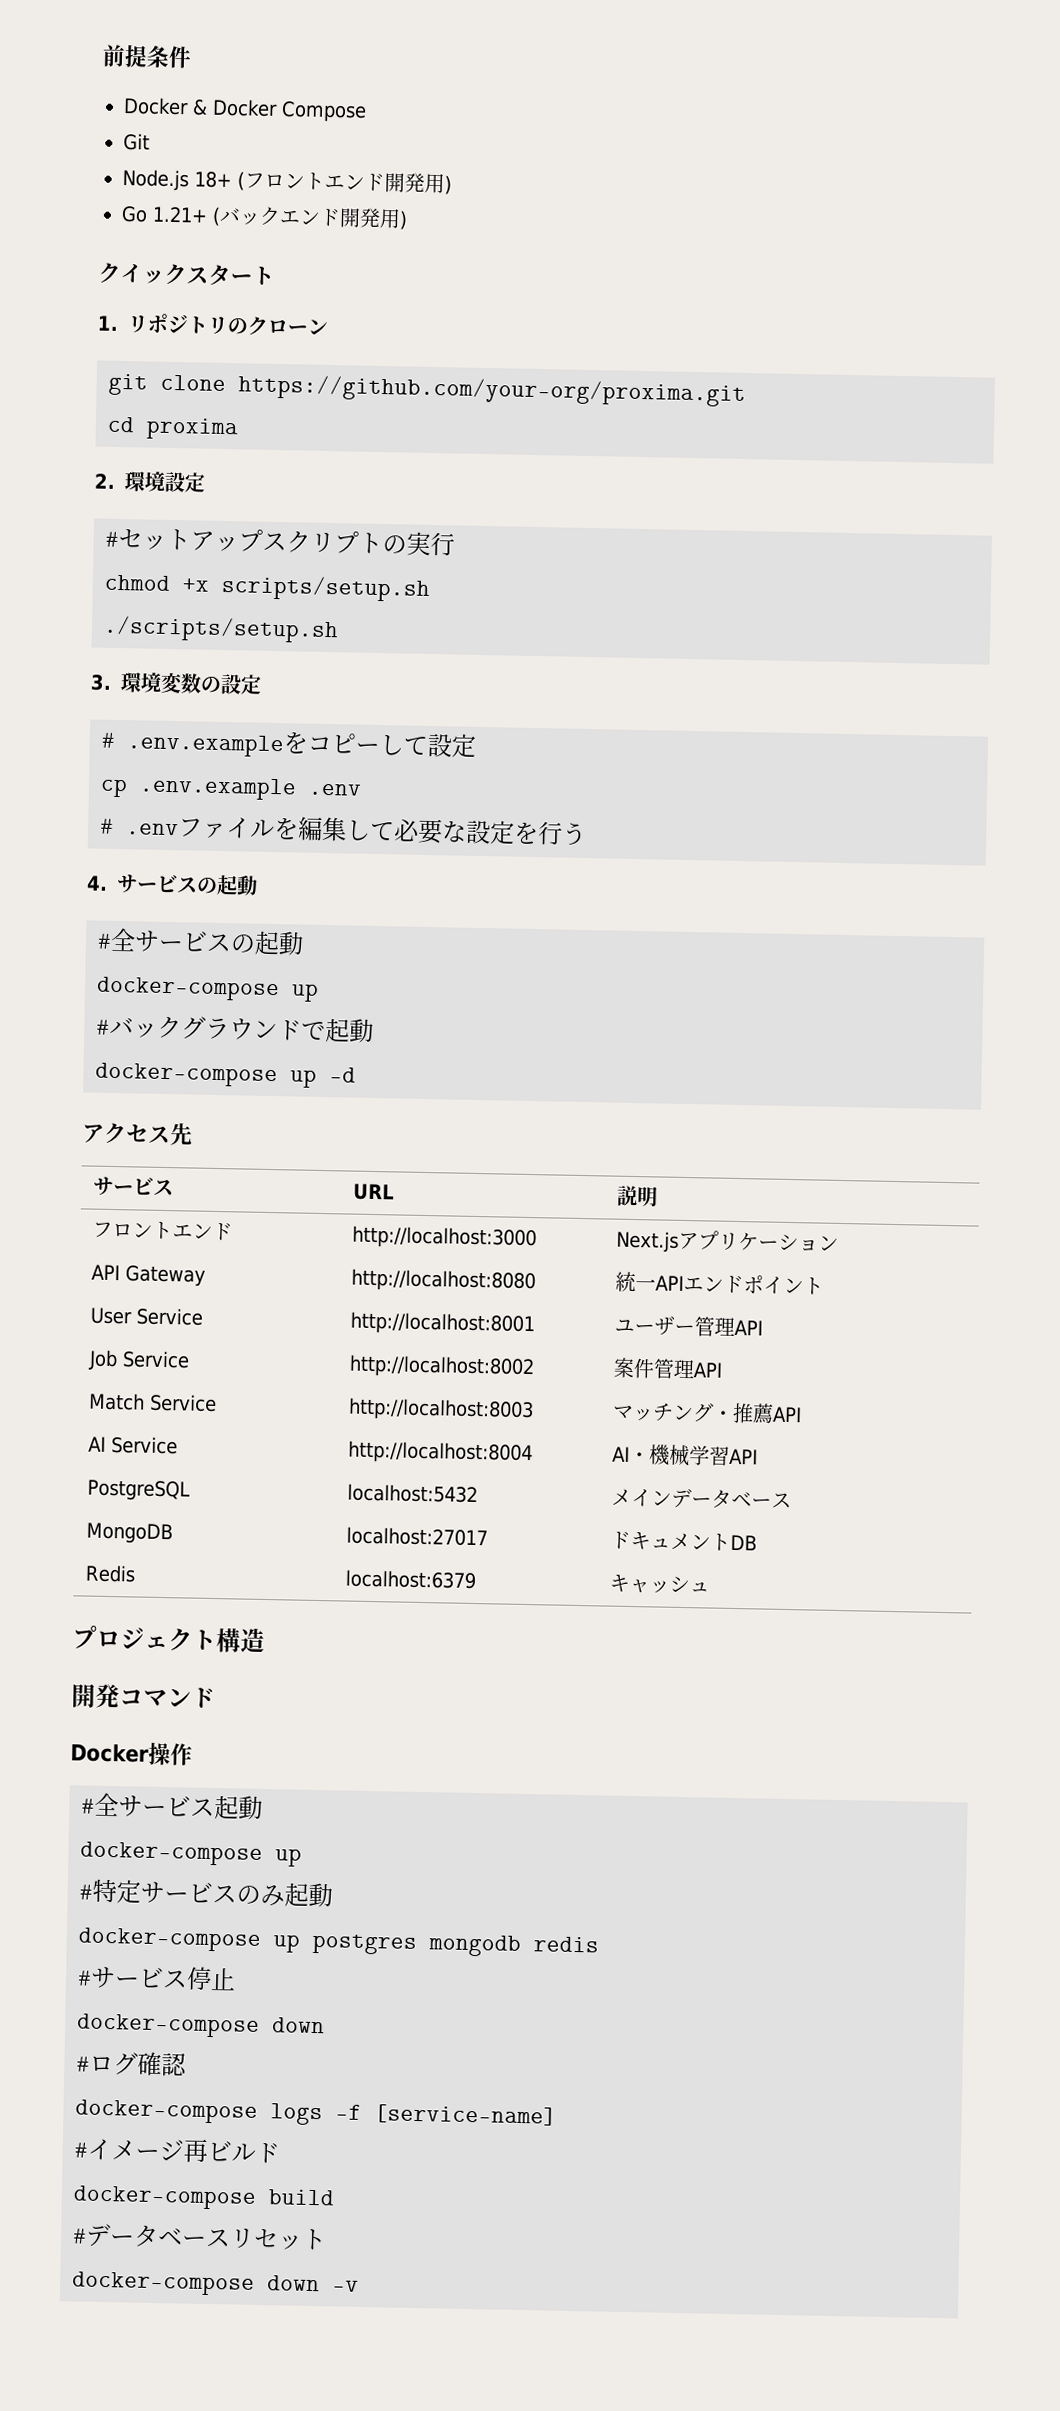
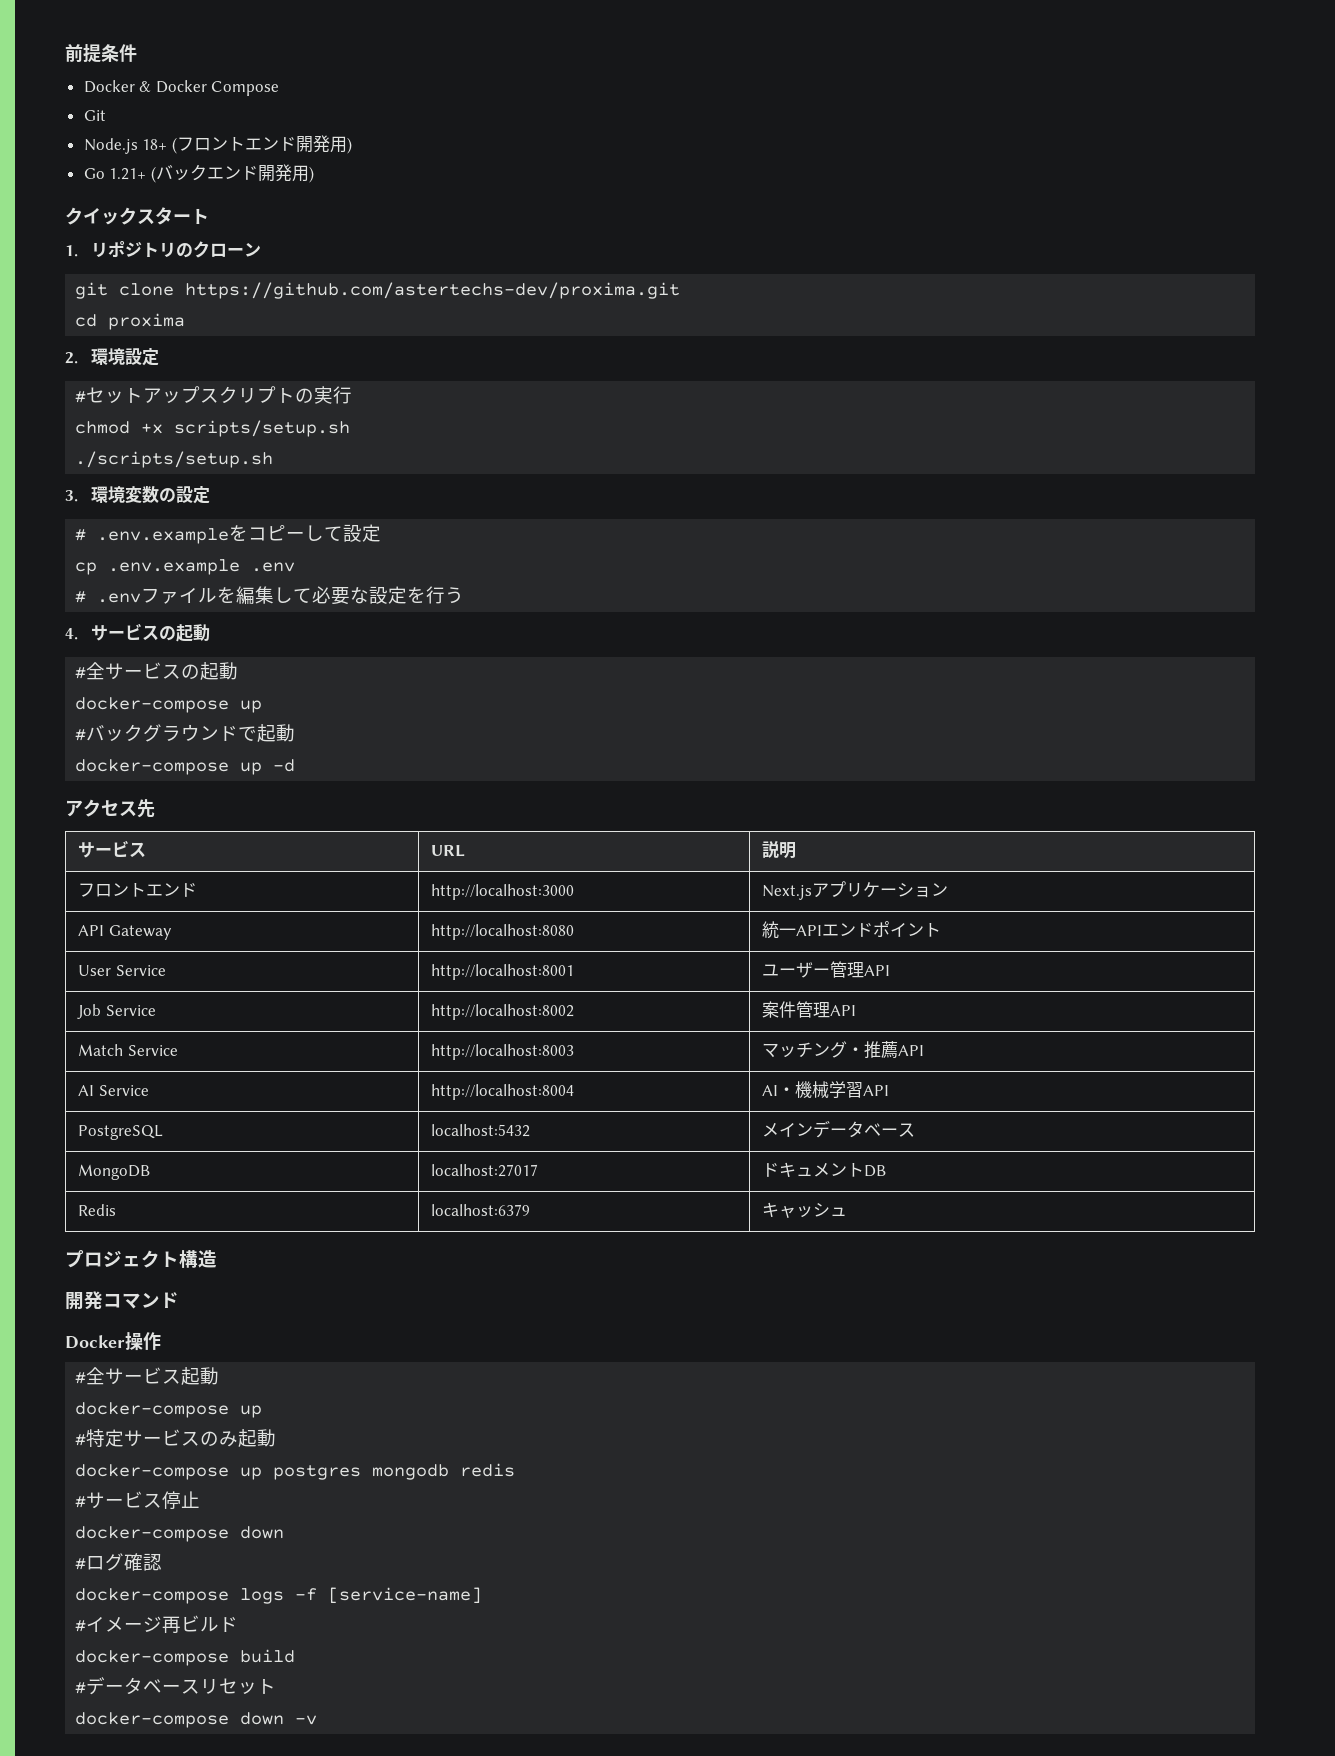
[238,374,746,407] https://github.com/your-org/proxima.git -> [185,282,681,299] https://github.com/astertechs-dev/proxima.git

